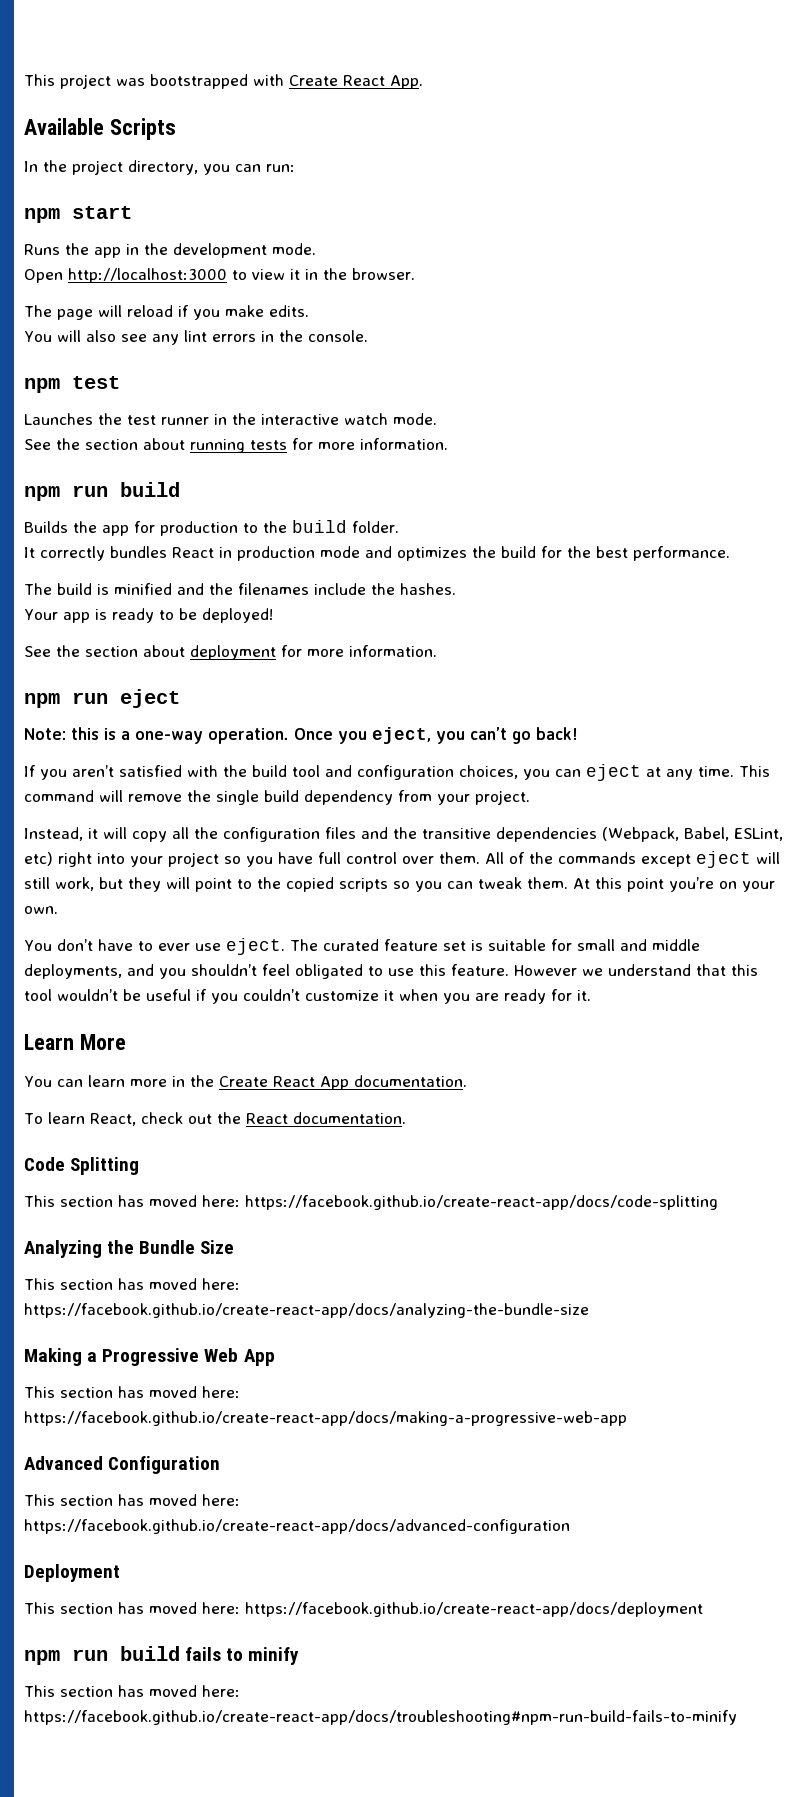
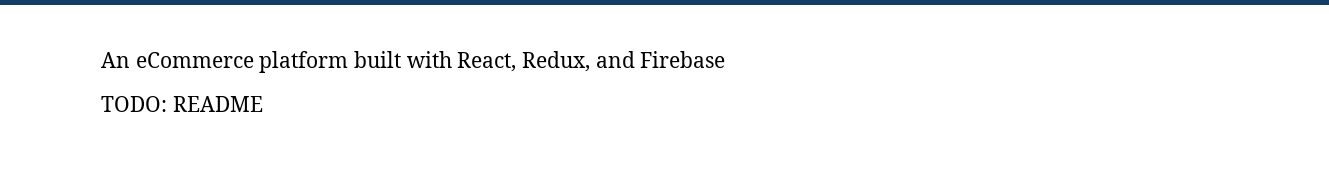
[24,74,423,89] [24,118,176,140] [24,160,295,175] [24,206,132,223] [24,243,316,258] [24,268,415,283] [24,305,309,320] [24,330,368,345] [24,376,120,393] [24,413,437,425] [24,438,448,453] [24,482,180,501] [24,520,399,536] [24,546,730,561] [24,583,456,595] [24,608,273,623] [24,645,437,660] [24,689,180,708] [24,727,578,744] [24,764,770,781] [24,790,530,805] [24,827,783,842] [24,851,780,868] [24,877,775,892] [24,906,58,914] [24,938,700,955] [24,964,758,979] [24,989,591,1004] [24,1034,126,1050] [24,1075,467,1090] [24,1112,406,1126] [24,1157,140,1175] [24,1195,718,1210] [24,1240,235,1258] [24,1278,240,1290] [24,1303,589,1318] [24,1348,275,1366] [24,1386,240,1398] [24,1411,627,1426] [24,1456,221,1474] [24,1494,240,1506] [24,1519,570,1534] [24,1564,120,1582] [24,1602,703,1617] [24,1646,300,1665] [24,1685,240,1697] [24,1710,737,1725] This project was bootstrapped with Create React App. // Available Scripts // In the project directory, you can run: // npm start // Runs the app in the development mode. // Open http://localhost:3000 to view it in the browser. // The page will reload if you make edits. // You will also see any lint errors in the console. // npm test // Launches the test runner in the interactive watch mode. // See the section about running tests for more information. // npm run build // Builds the app for production to the build folder. // It correctly bundles React in production mode and optimizes the build for the best performance. // The build is minified and the filenames include the hashes. // Your app is ready to be deployed! // See the section about deployment for more information. // npm run eject // Note: this is a one-way operation. Once you eject, you can’t go back! // If you aren’t satisfied with the build tool and configuration choices, you can eject at any time. This command will remove the single build dependency from your project. // Instead, it will copy all the configuration files and the transitive dependencies (Webpack, Babel, ESLint, etc) right into your project so you have full control over them. All of the commands except eject will still work, but they will point to the copied scripts so you can tweak them. At this point you’re on your own. // You don’t have to ever use eject. The curated feature set is suitable for small and middle deployments, and you shouldn’t feel obligated to use this feature. However we understand that this tool wouldn’t be useful if you couldn’t customize it when you are ready for it. // Learn More // You can learn more in the Create React App documentation. // To learn React, check out the React documentation. // Code Splitting // This section has moved here: https://facebook.github.io/create-react-app/docs/code-splitting // Analyzing the Bundle Size // This section has moved here: https://facebook.github.io/create-react-app/docs/analyzing-the-bundle-size // Making a Progressive Web App // This section has moved here: https://facebook.github.io/create-react-app/docs/making-a-progressive-web-app // Advanced Configuration // This section has moved here: https://facebook.github.io/create-react-app/docs/advanced-configuration // Deployment // This section has moved here: https://facebook.github.io/create-react-app/docs/deployment // npm run build fails to minify // This section has moved here: https://facebook.github.io/create-react-app/docs/troubleshooting#npm-run-build-fails-to-minify -> [101,51,726,73] [101,96,263,112] An eCommerce platform built with React, Redux, and Firebase // TODO: README

